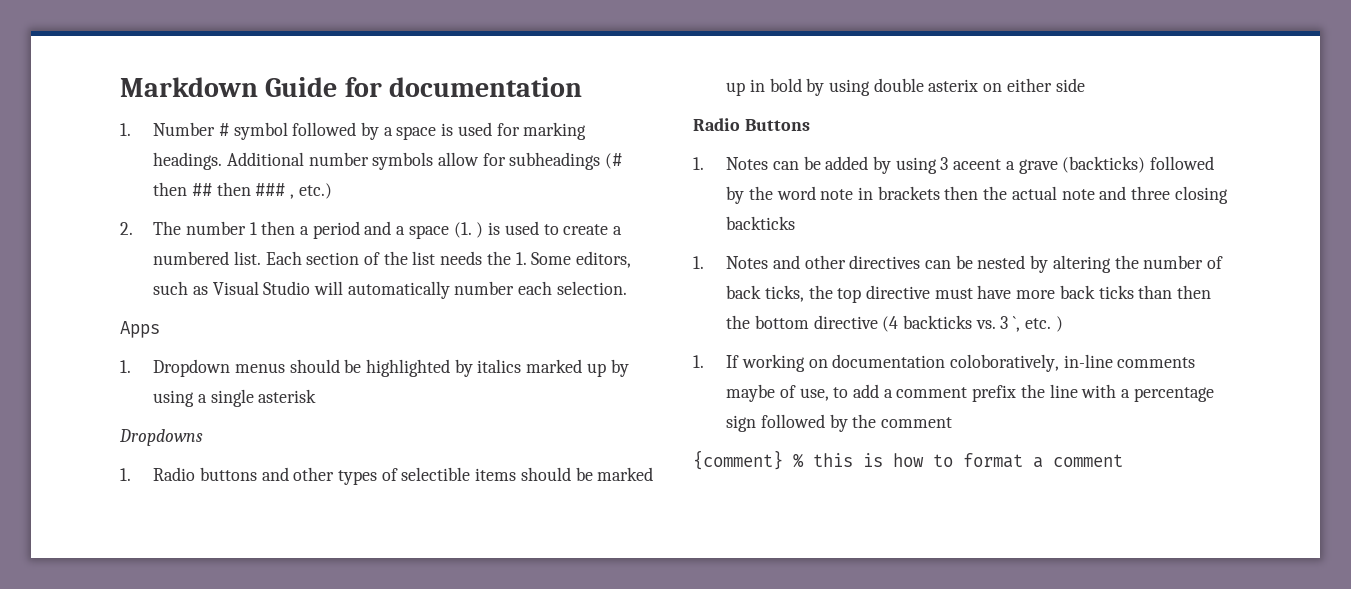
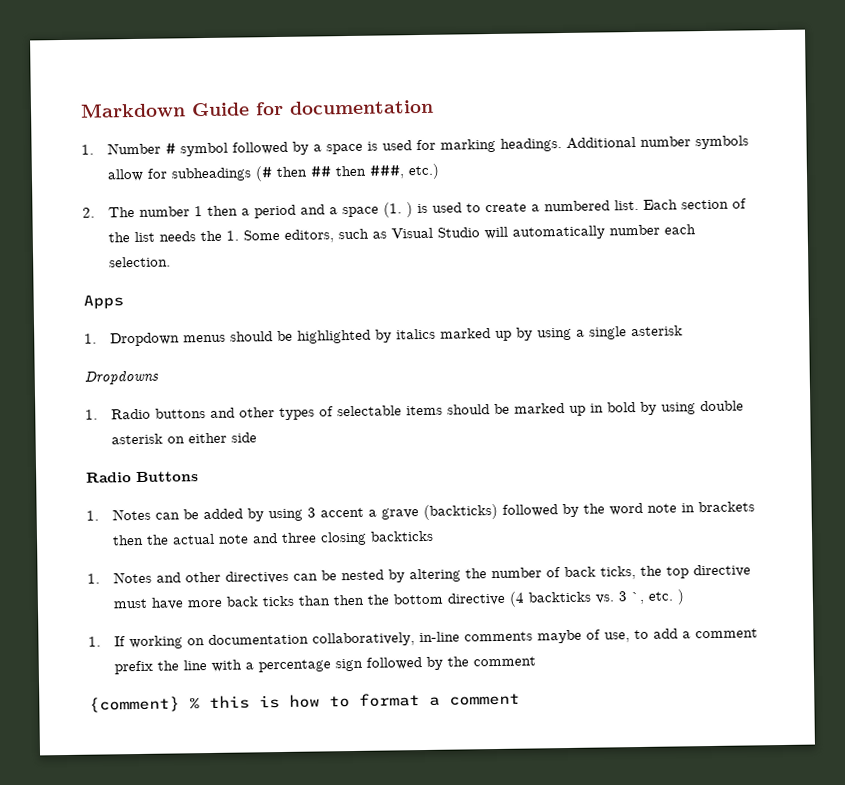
[255,183,295,199] ### , -> [368,164,405,179] ###,
[401,467,471,481] selectible -> [336,405,402,417] selectable
[928,79,979,92] asterix -> [110,433,163,445] asterisk
[953,159,1002,170] aceent -> [319,507,364,518] accent
[950,354,1060,372] coloboratively, -> [311,632,415,647] collaboratively,

